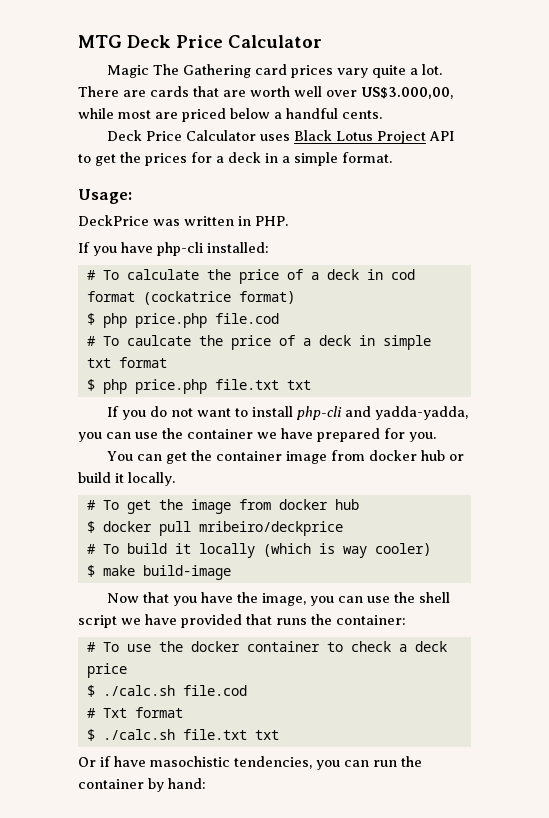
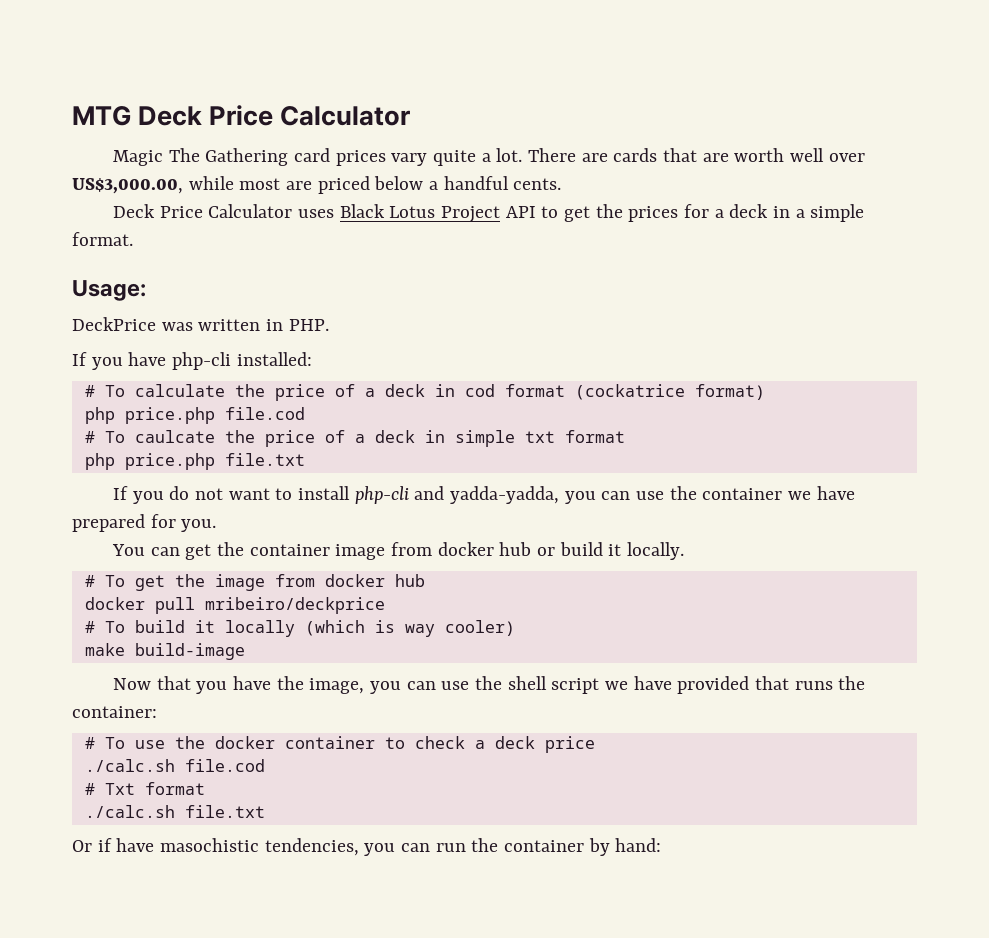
[361,87,453,99] US$3.000,00, -> [72,178,183,194] US$3,000.00,
[86,313,95,325] $ -> (765, 392) none
[86,379,95,391] $ -> (625, 436) none
[286,380,311,390] txt -> (305, 459) none
[86,521,95,533] $ -> (425, 580) none
[86,565,95,577] $ -> (515, 628) none
[86,685,95,697] $ -> (595, 744) none
[86,729,95,741] $ -> (205, 788) none
[254,730,279,740] txt -> (265, 811) none

